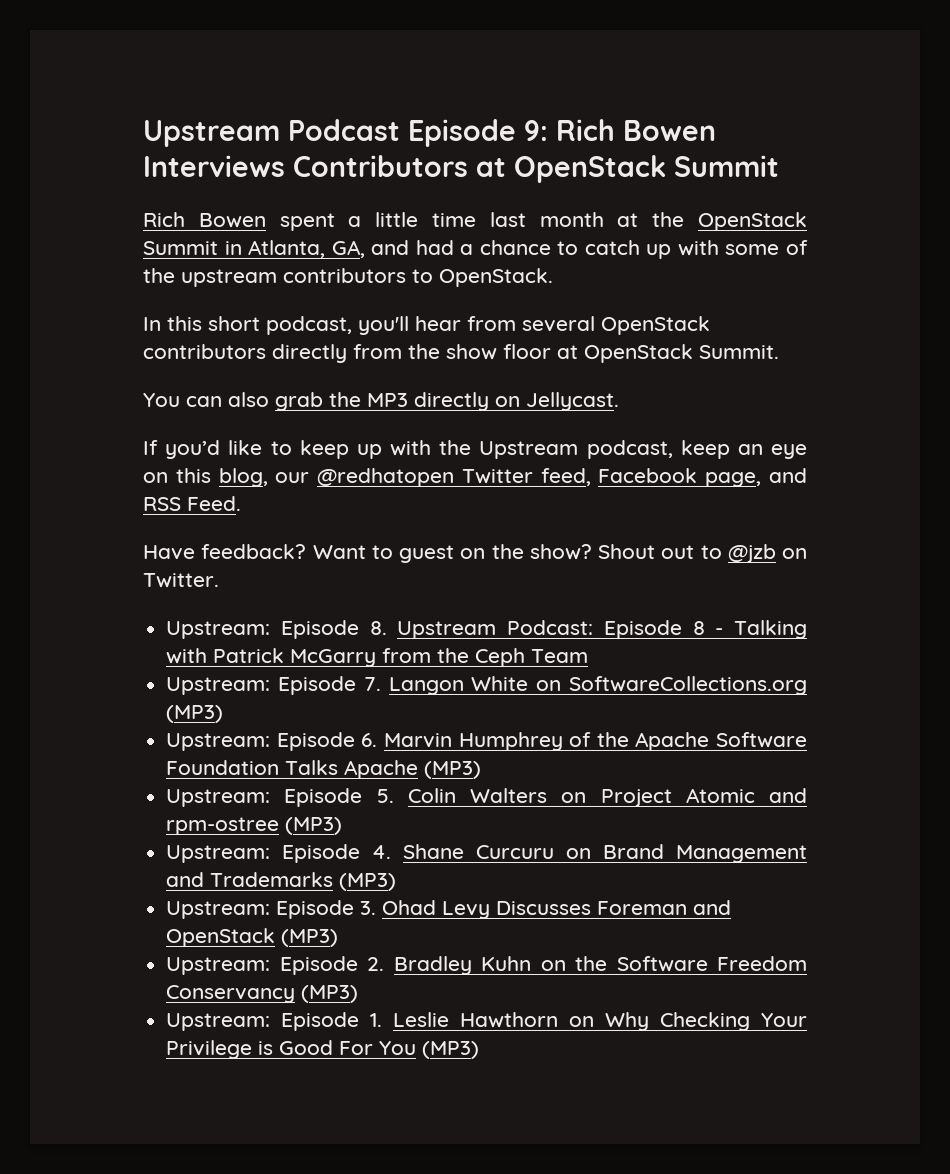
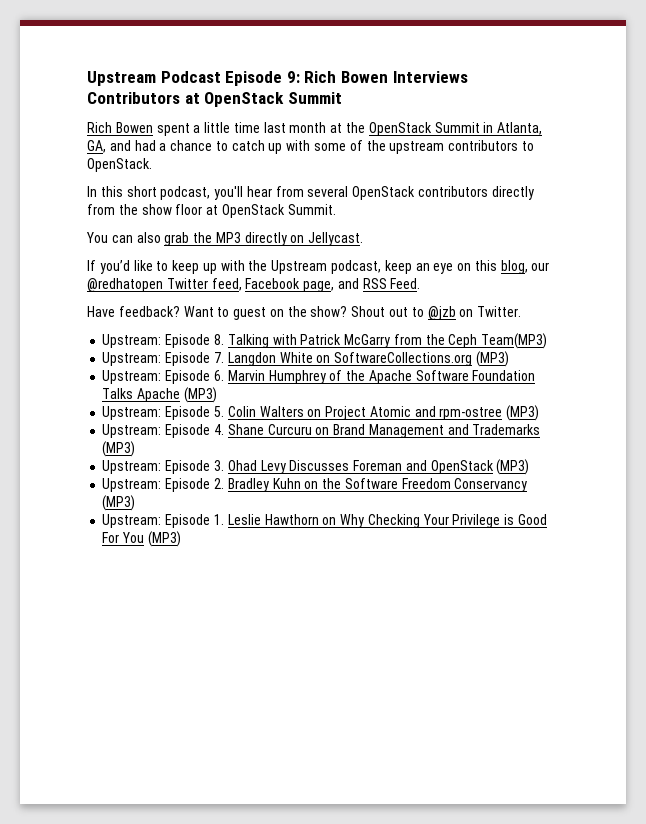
[397,620,724,639] Upstream Podcast: Episode 8 - -> (224, 339) none
[531,649,589,663] Team -> [481,333,548,349] Team(MP3)
[388,677,464,695] Langon -> [227,352,276,366] Langdon

